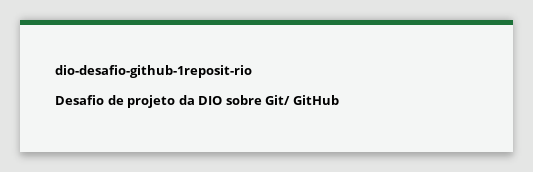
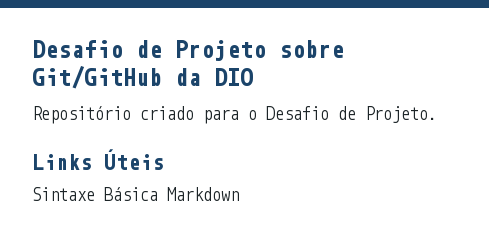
[55,65,252,78] [55,95,176,108] dio-desafio-github-1reposit-rio // Desafio de projeto -> [32,40,344,61] [32,65,162,89] Desafio de Projeto sobre Git/GitHub
[225,95,339,105] sobre Git/ GitHub -> [32,106,437,124] [32,149,164,170] [32,187,239,201] // Repositório criado para o Desafio de Projeto. // Links Úteis // Sintaxe Básica Markdown

